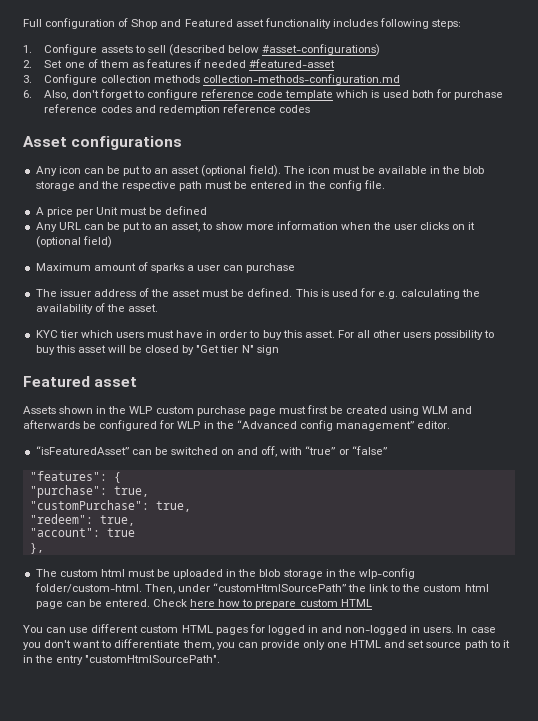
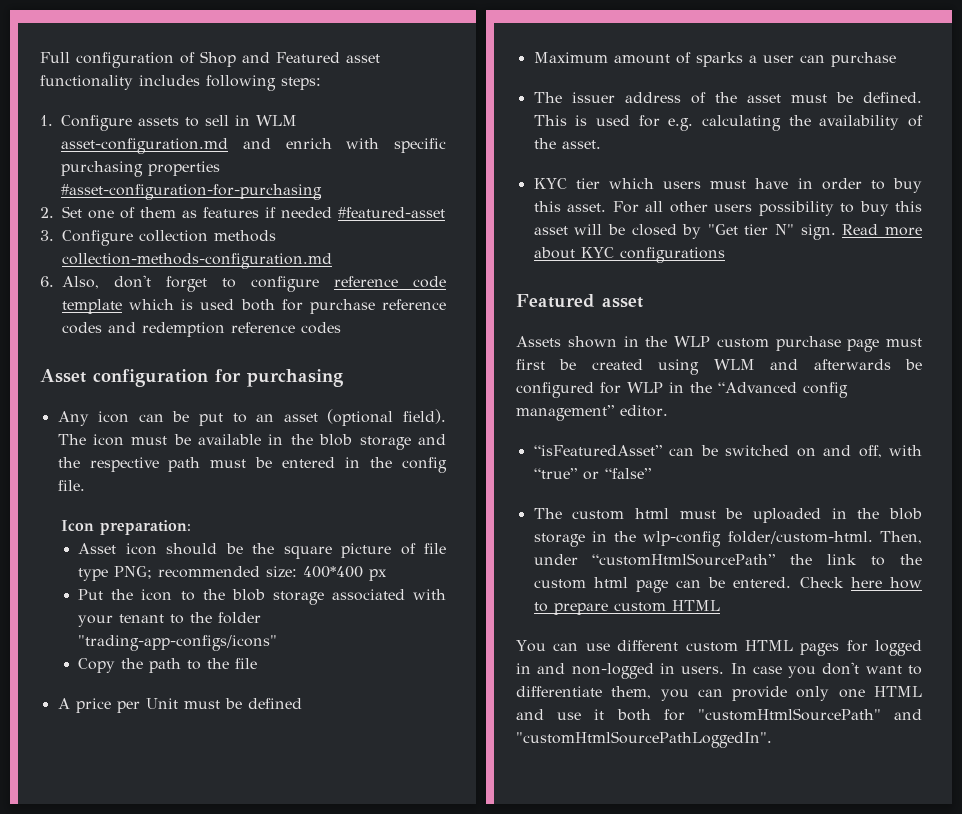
[168,44,381,56] (described below #asset-configurations) -> [235,115,297,126] [61,138,446,154] [61,161,220,177] [61,184,322,200] in WLM asset-configuration.md and enrich with specific purchasing properties #asset-configuration-for-purchasing
[71,136,183,150] configurations -> [93,369,343,387] configuration for purchasing
(385, 184) none -> [60,520,191,535] [78,543,447,559] [78,566,388,581] [78,589,447,605] [78,612,262,627] [78,635,278,651] [78,658,258,673] // Icon preparation: // Asset icon should be the square picture of file type PNG; recommended size: 400*400 px // Put the icon to the blob storage associated with your tenant to the folder "trading-app-configs/icons" // Copy the path to the file
[35,221,476,232] [35,236,112,248] // Any URL can be put to an asset, to show more information when the user clicks on it (optional field) -> (302, 703) none
[256,345,279,355] sign -> [800,224,922,240] [533,247,725,263] sign. Read more about KYC configurations
[29,471,121,483] [29,485,149,498] [29,500,191,512] [29,514,135,526] [29,528,135,537] [29,543,44,554] // "features": { // "purchase": true, // "customPurchase": true, // "redeem": true, // "account": true // }, -> (651, 473) none
[408,640,510,650] [23,655,221,665] set source path to it in the entry "customHtmlSourcePath". -> [557,708,922,721] [516,731,772,748] use it both for "customHtmlSourcePath" and "customHtmlSourcePathLoggedIn".

